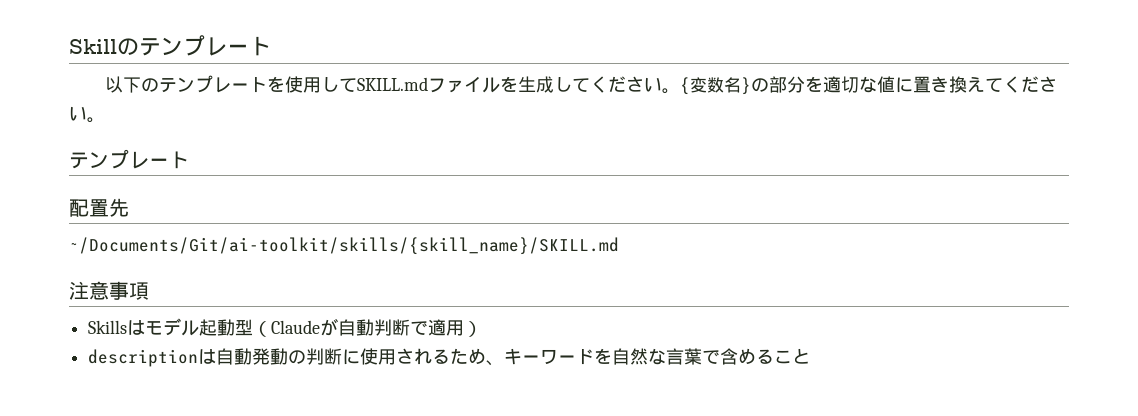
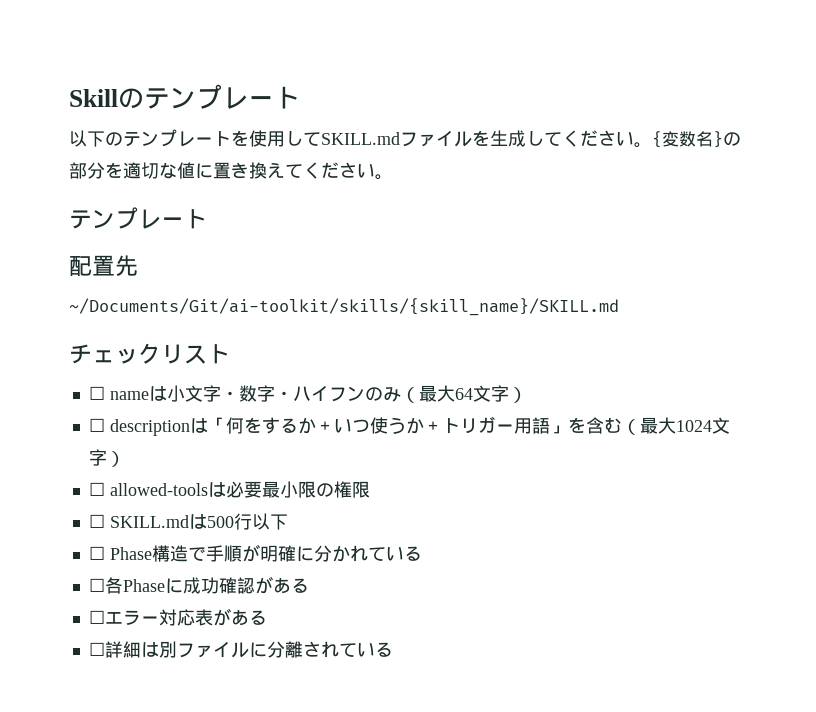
[69,281,149,300] [88,318,483,337] [88,348,811,367] 注意事項 // Skillsはモデル起動型（Claudeが自動判断で適用） // descriptionは自動発動の判断に使用されるため、キーワードを自然な言葉で含めること -> [69,343,230,364] [88,385,527,403] [88,416,730,436] [88,449,125,467] [88,481,370,498] [88,513,288,530] [88,544,422,562] [88,576,309,594] [88,608,267,626] [88,641,393,658] チェックリスト // ☐ nameは小文字・数字・ハイフンのみ（最大64文字） // ☐ descriptionは「何をするか＋いつ使うか＋トリガー用語」を含む（最大1024文字） // ☐ allowed-toolsは必要最小限の権限 // ☐ SKILL.mdは500行以下 // ☐ Phase構造で手順が明確に分かれている // ☐各Phaseに成功確認がある // ☐エラー対応表がある // ☐詳細は別ファイルに分離されている

